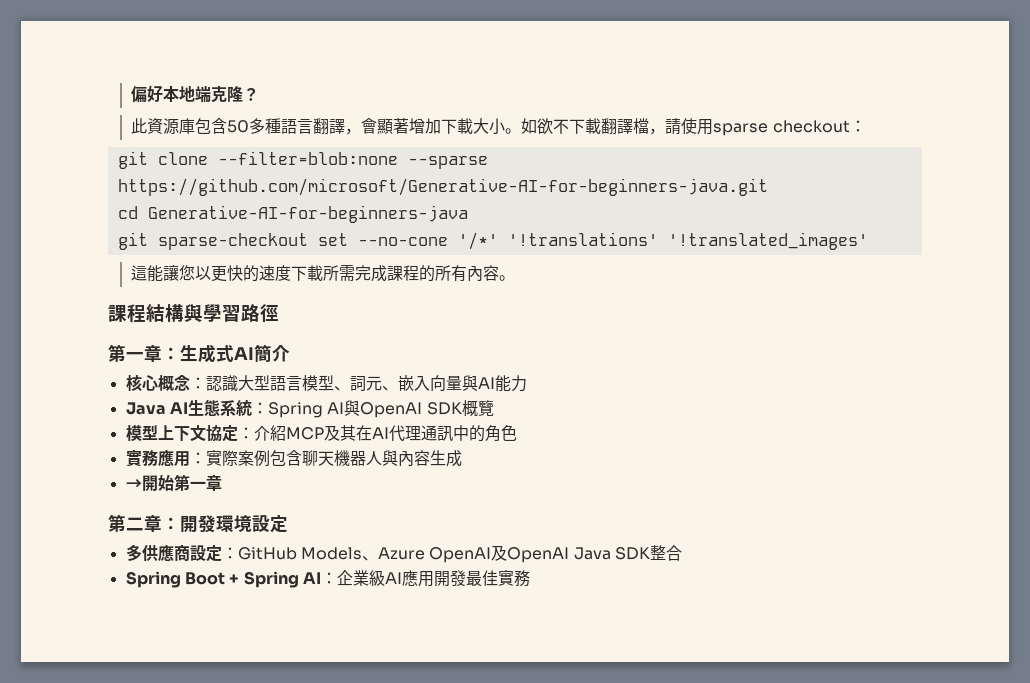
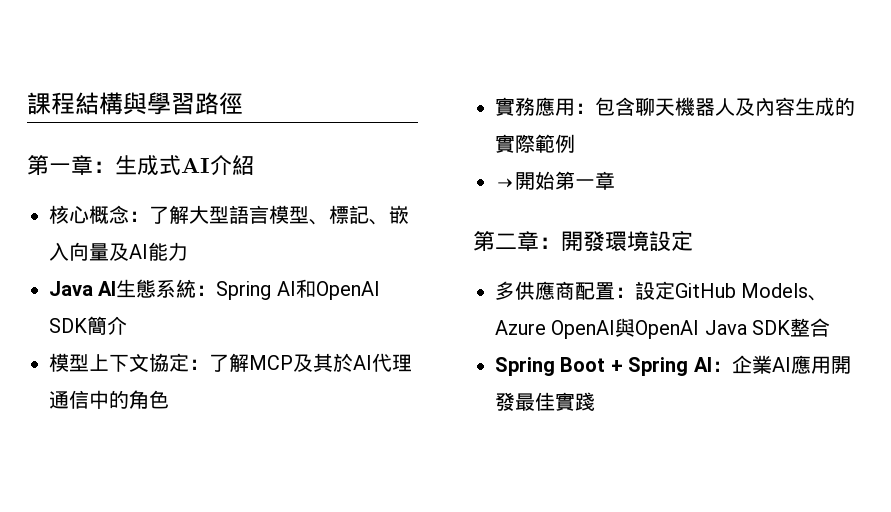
[131,85,260,103] [131,118,866,136] [117,151,488,169] [117,178,768,196] [117,205,468,223] [117,232,868,250] [131,265,516,282] 偏好本地端克隆？ // 此資源庫包含50多種語言翻譯，會顯著增加下載大小。如欲不下載翻譯檔，請使用sparse checkout： // git clone --filter=blob:none --sparse https://github.com/microsoft/Generative-AI-for-beginners-java.git // cd Generative-AI-for-beginners-java // git sparse-checkout set --no-cone '/*' '!translations' '!translated_images' // 這能讓您以更快的速度下載所需完成課程的所有內容。 // -> (27, 103) none
[254,344,290,363] 簡介 -> [210,155,254,176] 介紹
[205,375,238,392] 認識 -> [149,205,189,224] 了解
[349,376,382,391] 詞元 -> [329,205,369,224] 標記
[461,375,478,391] 與 -> [109,243,129,261] 及
[344,400,361,416] 與 -> [295,279,316,298] 和
[461,400,494,417] 概覽 -> [87,316,127,335] 簡介
[253,425,286,441] 介紹 -> [209,353,249,372] 了解
[355,425,372,441] 在 -> [333,353,353,372] 於
[436,426,453,442] 訊 -> [69,390,89,409] 信
[205,450,270,467] 實際案例 -> (595, 108) none
[381,450,398,466] 與 -> [735,98,755,116] 及
(462, 458) none -> [835,97,855,116] [495,134,575,153] 的實際範例
[189,545,238,562] 設定： -> [575,281,675,300] 配置：設定
[491,545,508,561] 及 -> [615,318,636,337] 與
[368,570,385,586] 級 -> (772, 364) none
[513,570,530,587] 務 -> [575,392,595,411] 踐

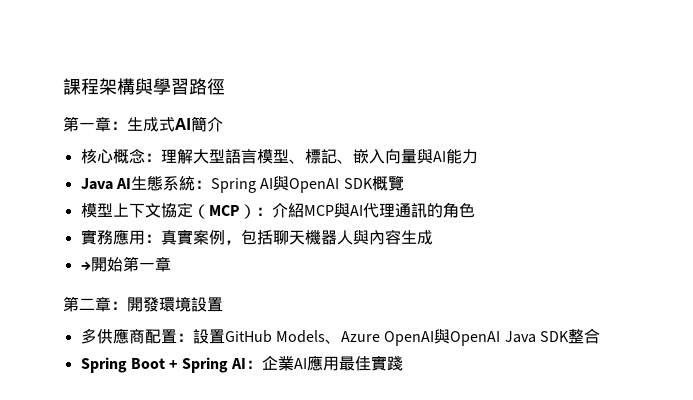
[75,92,99,115] 結 -> [99,78,117,95] 架
[210,155,254,176] 介紹 -> [191,116,223,132] 簡介
[149,206,169,224] 了 -> [160,149,177,163] 理
[109,243,129,261] 及 -> [416,149,433,164] 與
[295,279,316,298] 和 -> [273,176,290,191] 與
[87,316,127,335] 簡介 -> [371,175,404,191] 概覽
[189,353,353,372] ：了解MCP及其於 -> [192,203,350,219] （MCP）：介紹MCP與
[69,390,109,409] 信中 -> [410,203,427,218] 訊
[595,97,635,116] 包含 -> [160,229,273,245] 真實案例，包括
[735,98,755,116] 及 -> [352,230,369,245] 與
[835,97,855,116] [495,134,575,153] 的實際範例 -> (433, 237) none
[671,231,693,251] 定 -> [207,297,223,312] 置
[655,281,675,300] 定 -> [208,329,225,344] 置
[830,356,851,374] [495,392,515,411] 開發 -> (339, 363) none

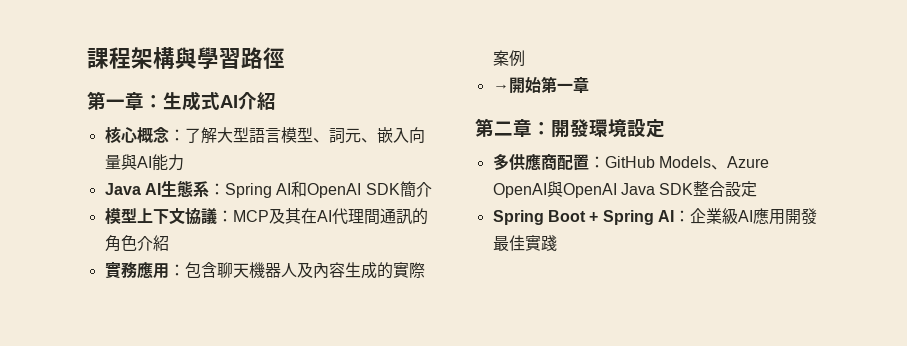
[191,116,223,132] 簡介 -> [238,92,276,110] 介紹
[160,149,177,163] 理 -> [184,128,201,143] 了
[304,149,337,164] 標記 -> [328,128,361,143] 詞元
[178,176,195,191] 統 -> (209, 189) none
[273,176,290,191] 與 -> [291,181,308,197] 和
[371,175,404,191] 概覽 -> [399,181,432,198] 簡介
[176,202,350,219] 定（MCP）：介紹MCP與 -> [200,208,317,224] 議：MCP及其在
(395, 210) none -> [363,209,380,225] 間
(475, 210) none -> [136,235,169,251] 介紹
[160,229,273,245] 真實案例，包括 -> [184,262,217,278] 包含
[352,230,369,245] 與 -> [296,262,313,278] 及
(433, 237) none -> [376,262,425,279] [492,50,525,67] 的實際案例
[207,297,223,312] 置 -> [646,119,665,138] 定
[192,329,225,344] 設置 -> (605, 162) none
(600, 336) none -> [725,181,758,197] 設定
(294, 363) none -> [721,208,738,224] 級
(339, 363) none -> [784,208,817,225] 開發

